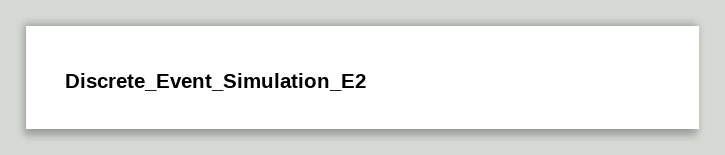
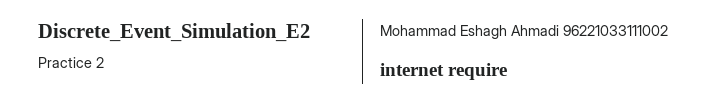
(366, 82) none -> [38,57,104,68] [380,25,668,39] [380,63,508,80] // Practice 2 // Mohammad Eshagh Ahmadi 96221033111002 // internet require

